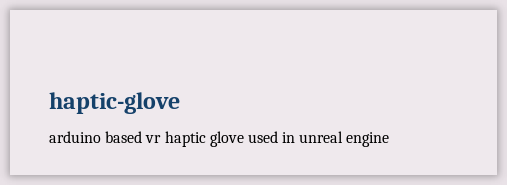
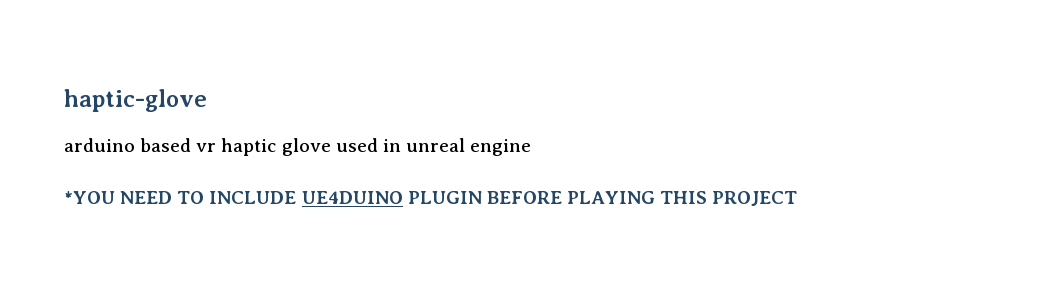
(390, 139) none -> [64,191,798,206] // *YOU NEED TO INCLUDE UE4DUINO PLUGIN BEFORE PLAYING THIS PROJECT

